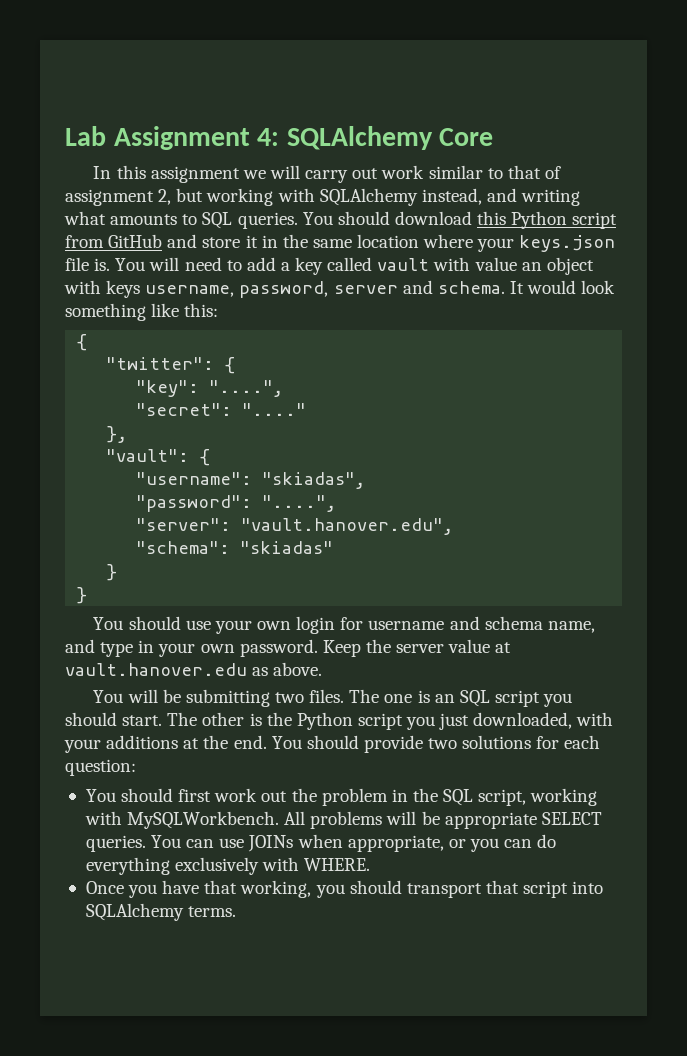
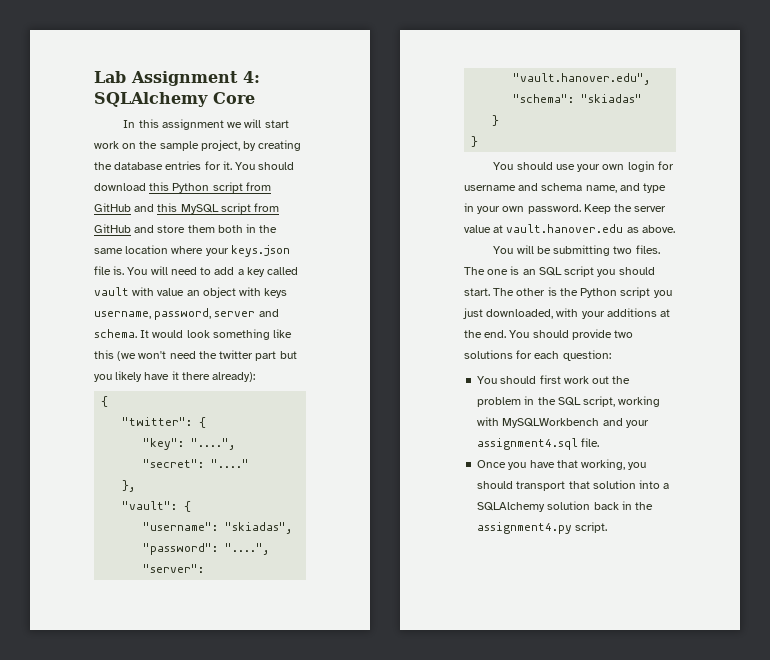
[305,165,561,183] [65,188,581,206] [64,211,298,229] carry out work similar to that of assignment 2, but working with SQLAlchemy instead, and writing what amounts to SQL queries. -> [264,120,289,128] [94,140,302,151] [94,161,232,170] start work on the sample project, by creating the database entries for it.
[202,235,258,248] store it -> [157,203,280,214] [94,224,243,233] this MySQL script from GitHub and store them both
[184,303,219,317] this: -> [94,350,297,361] [94,371,256,382] this (we won't need the twitter part but you likely have it there already):
[127,811,602,829] [85,834,557,852] [85,857,371,875] MySQLWorkbench. All problems will be appropriate SELECT queries. You can use JOINs when appropriate, or you can do everything exclusively with WHERE. -> [502,418,649,428] [477,438,600,450] MySQLWorkbench and your assignment4.sql file.
[523,881,604,898] [85,903,237,921] script into SQLAlchemy terms. -> [592,480,670,489] [477,501,654,512] [477,522,608,534] solution into a SQLAlchemy solution back in the assignment4.py script.

